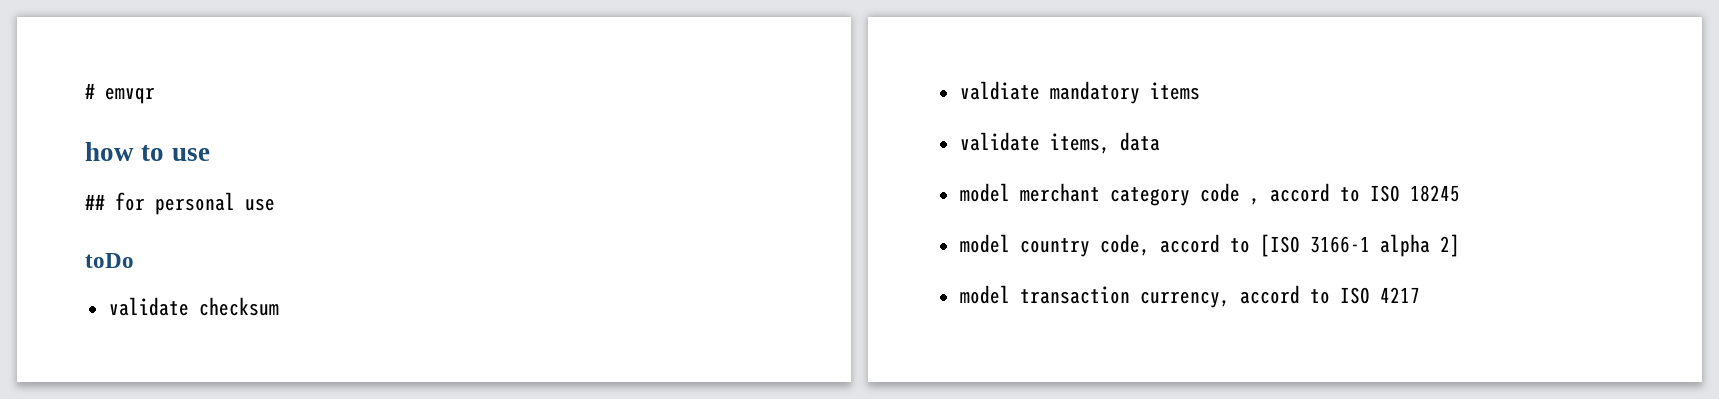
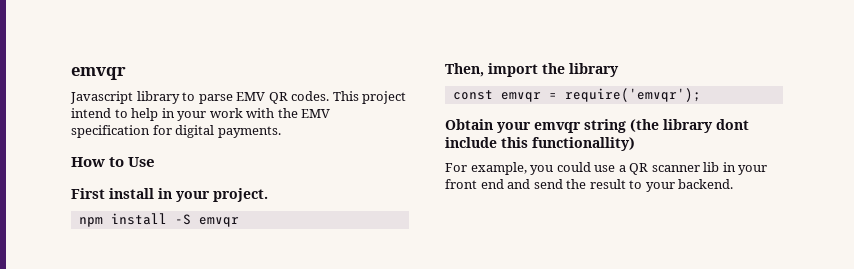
[85,83,155,104] [85,142,210,161] [85,192,275,215] [85,253,134,268] [108,297,279,316] [959,81,1200,104] [959,132,1160,154] [959,183,1460,206] [959,234,1460,257] [959,285,1420,308] # emvqr // how to use // ## for personal use // toDo // validate checksum // valdiate mandatory items // validate items, data // model merchant category code , accord to ISO 18245 // model country code, accord to [ISO 3166-1 alpha 2] // model transaction currency, accord to ISO 4217 -> [71,67,126,80] [70,91,407,104] [71,108,331,121] [71,125,281,138] [71,157,156,167] [71,188,268,202] [78,213,239,227] [445,63,619,77] [452,88,701,102] [445,119,749,133] [445,137,635,151] [445,162,768,175] [445,179,734,192] emvqr // Javascript library to parse EMV QR codes. This project intend to help in your work with the EMV specification for digital payments. // How to Use // First install in your project. // npm install -S emvqr // Then, import the library // const emvqr = require('emvqr'); // Obtain your emvqr string (the library dont include this functionallity) // For example, you could use a QR scanner lib in your front end and send the result to your backend.

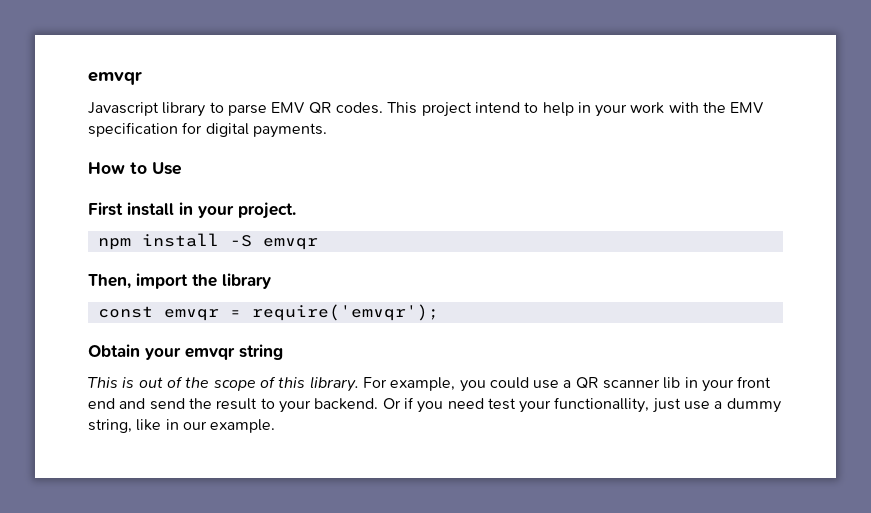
[630,119,749,133] [445,137,635,151] (the library dont include this functionallity) // -> [88,376,359,392] // This is out of the scope of this library.
(734, 184) none -> [382,397,781,413] [88,419,276,433] Or if you need test your functionallity, just use a dummy string, like in our example.

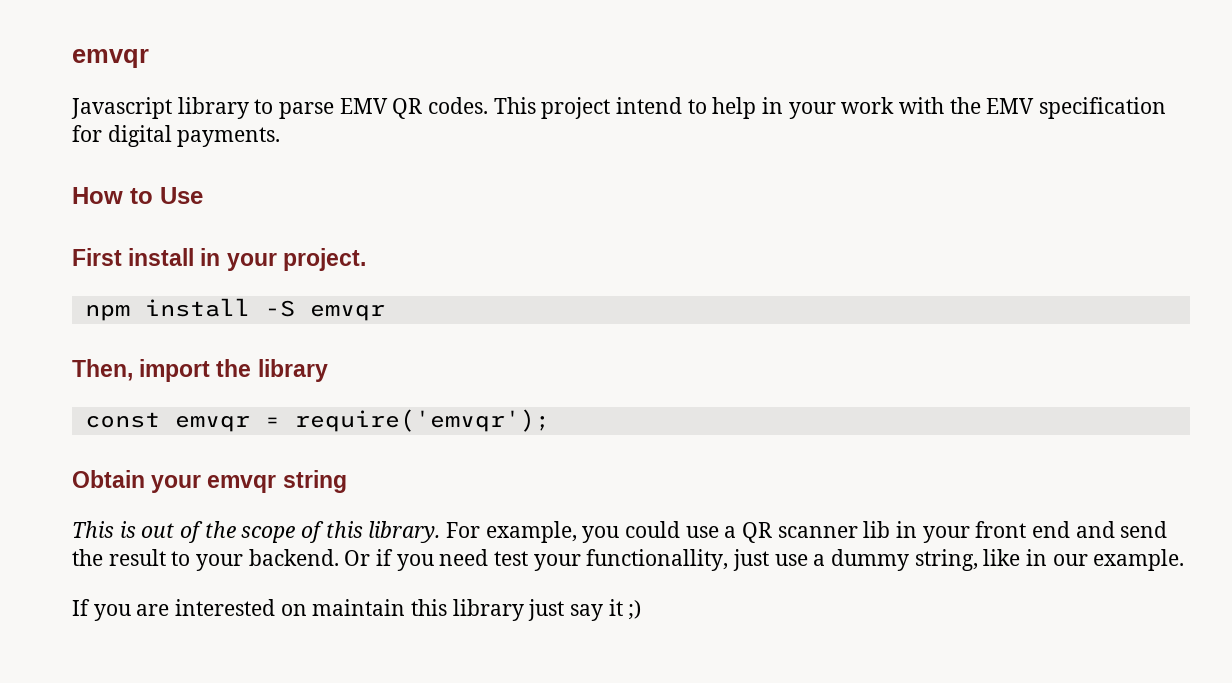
(276, 426) none -> [72,599,642,621] // If you are interested on maintain this library just say it ;)

